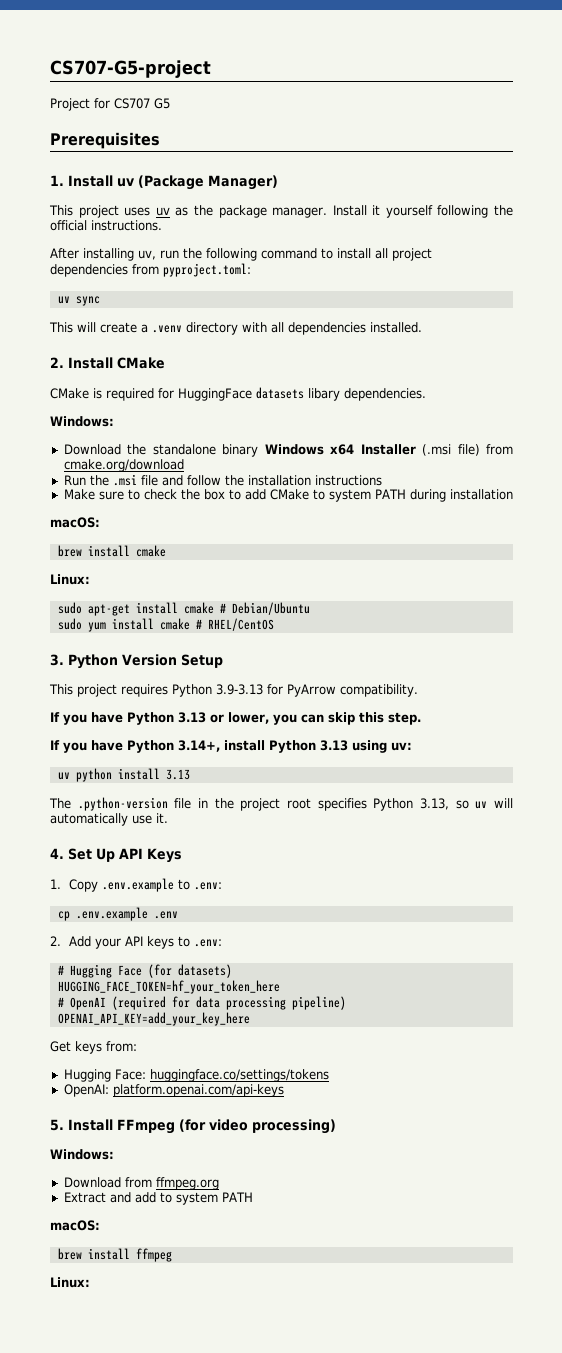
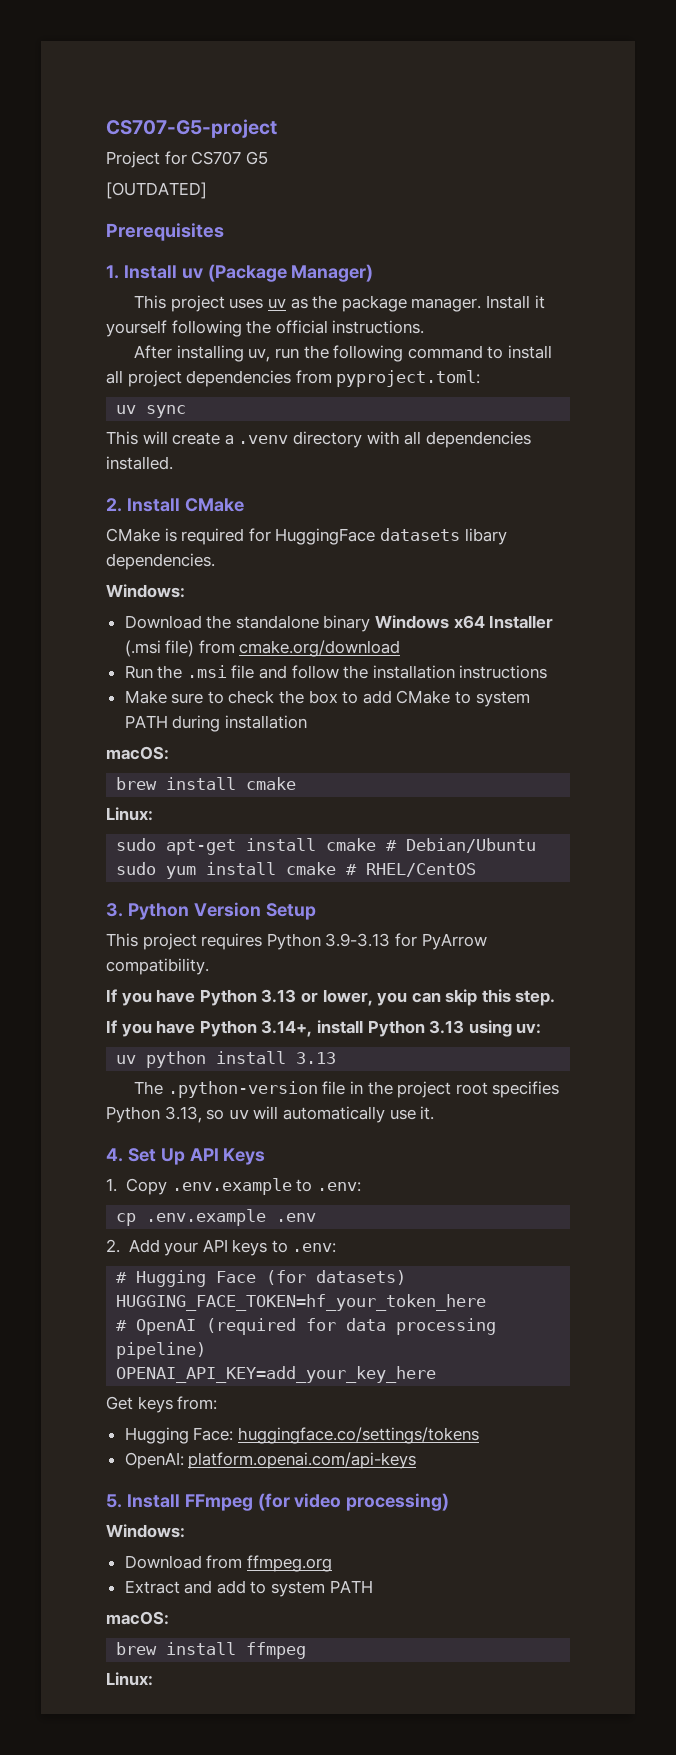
(170, 103) none -> [106,182,207,199] // [OUTDATED]

